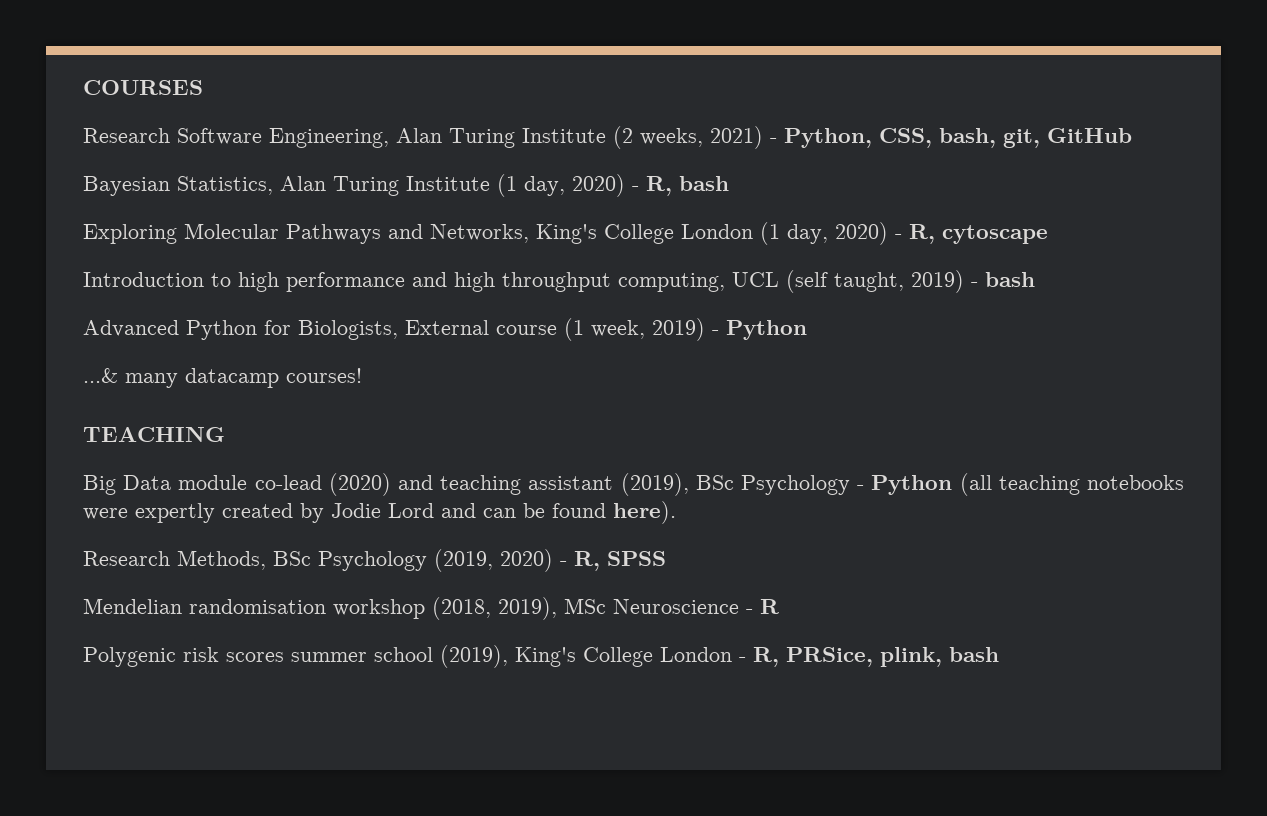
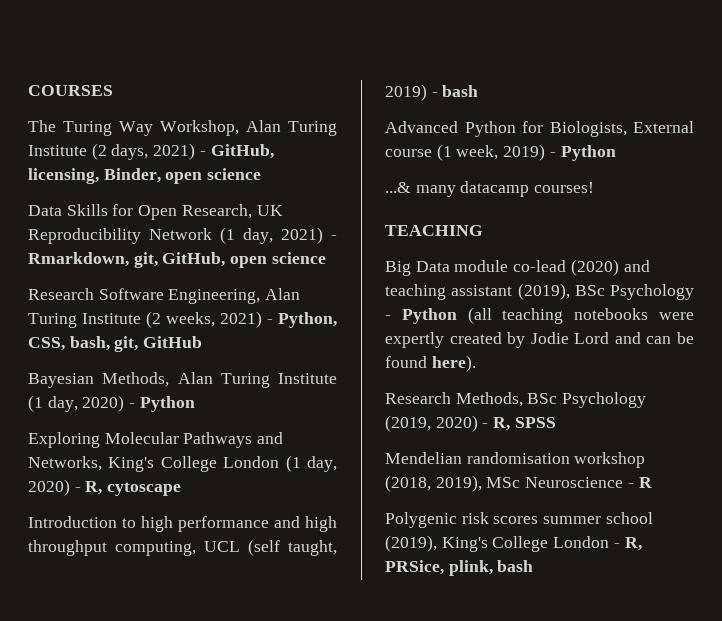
(203, 87) none -> [28,120,337,136] [28,143,274,160] [28,168,262,184] [28,204,283,220] [28,227,337,244] [28,252,326,268] // The Turing Way Workshop, Alan Turing Institute (2 days, 2021) - GitHub, licensing, Binder, open science // Data Skills for Open Research, UK Reproducibility Network (1 day, 2021) - Rmarkdown, git, GitHub, open science
[177,176,273,195] Statistics, -> [102,372,170,387] Methods,
[646,176,729,196] R, bash -> [139,396,195,412] Python

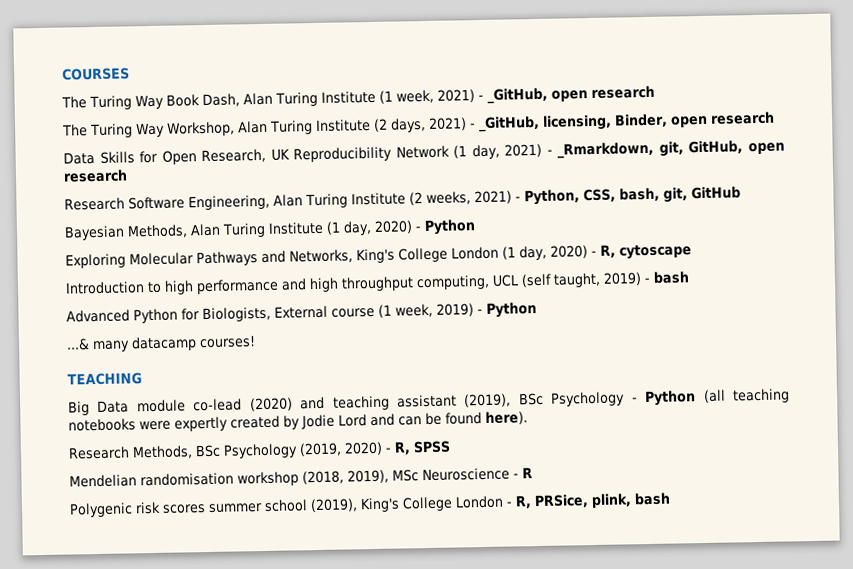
(113, 90) none -> [61,85,655,111] // The Turing Way Book Dash, Alan Turing Institute (1 week, 2021) - _GitHub, open research
[210,144,274,159] GitHub, -> [477,115,540,133] _GitHub,
[207,168,262,180] science -> [709,111,775,125] research
[28,252,129,267] Rmarkdown, -> [557,141,655,159] _Rmarkdown,
[271,252,326,264] science -> [63,169,128,183] research

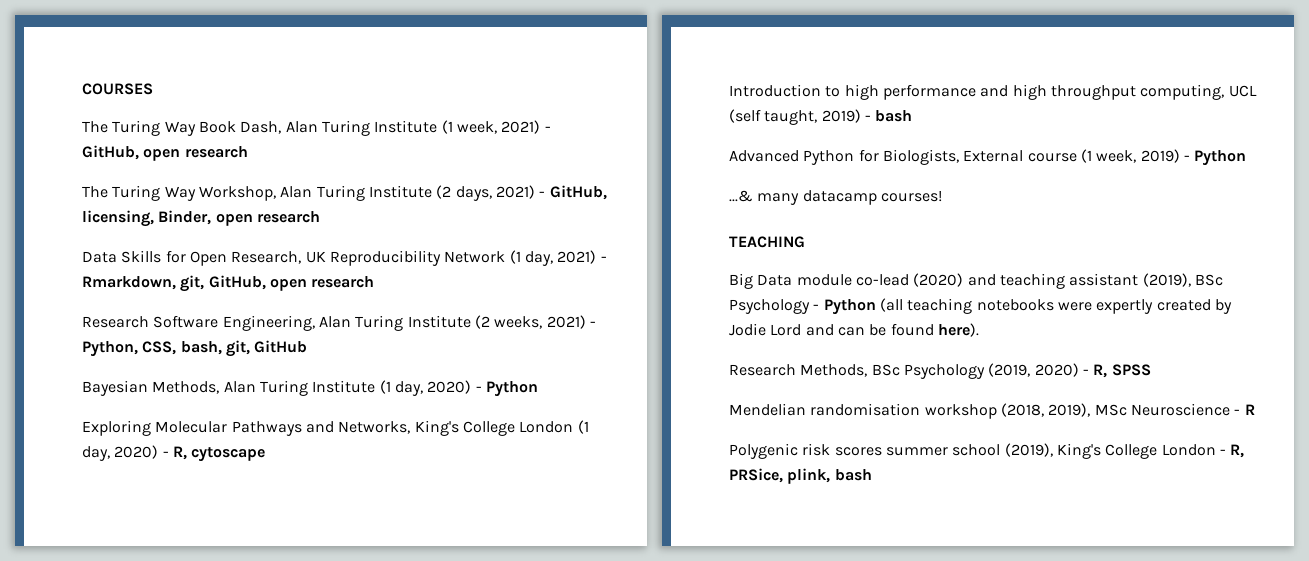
[486,87,548,104] _GitHub, -> [82,145,139,160] GitHub,
[477,115,540,133] _GitHub, -> [549,185,607,200] GitHub,
[557,141,655,159] _Rmarkdown, -> [82,276,176,290] Rmarkdown,

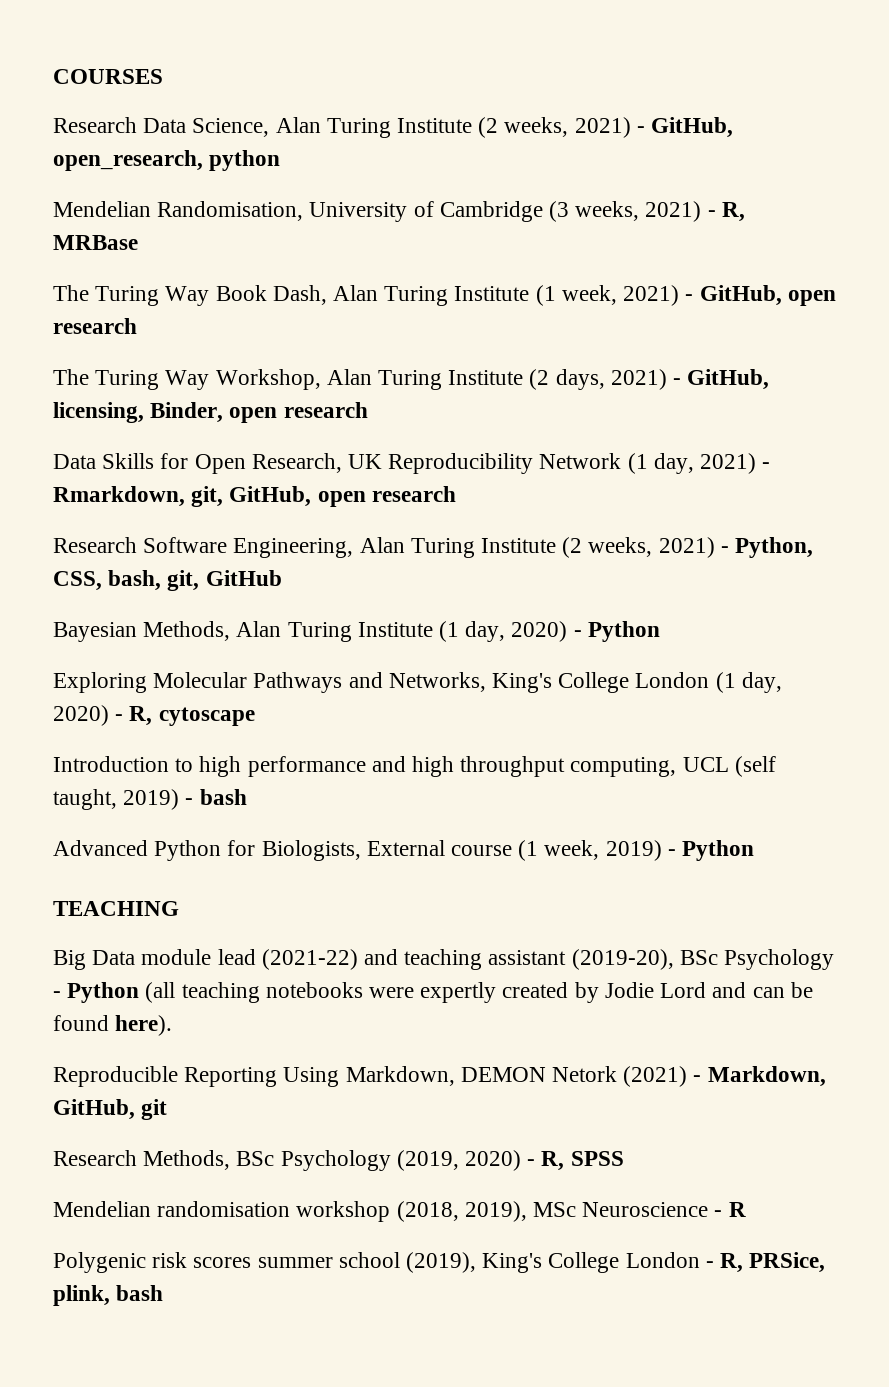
(153, 89) none -> [53,117,734,138] [53,150,281,171] [53,201,745,222] [53,235,138,250] // Research Data Science, Alan Turing Institute (2 weeks, 2021) - GitHub, open_research, python // Mendelian Randomisation, University of Cambridge (3 weeks, 2021) - R, MRBase
[729,190,942,205] // ...& many datacamp courses! -> (755, 850) none
[855,273,964,287] co-lead (2020) -> [217,949,358,970] lead (2021-22)
[1142,273,1191,287] (2019), -> [571,949,674,970] (2019-20),
(979, 330) none -> [53,1066,826,1087] [53,1099,168,1120] // Reproducible Reporting Using Markdown, DEMON Netork (2021) - Markdown, GitHub, git

